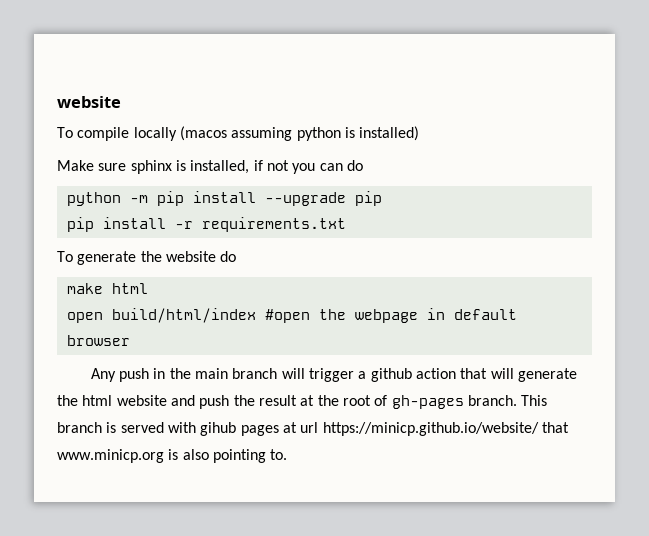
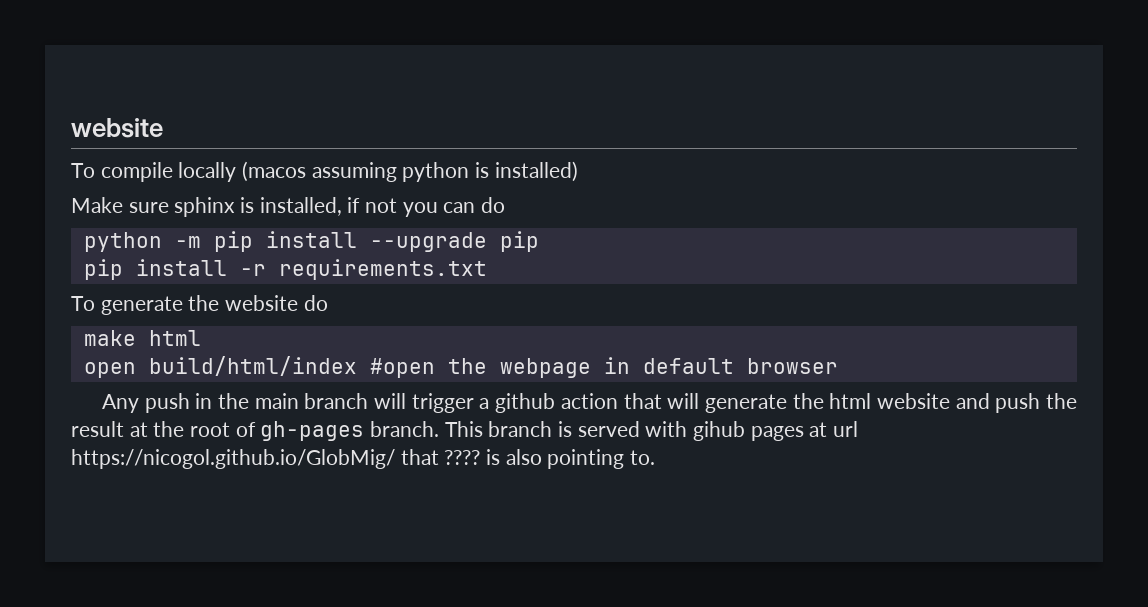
[322,422,569,436] [57,449,164,463] https://minicp.github.io/website/ that www.minicp.org -> [71,449,481,469] https://nicogol.github.io/GlobMig/ that ????

